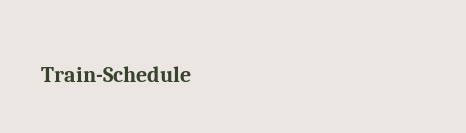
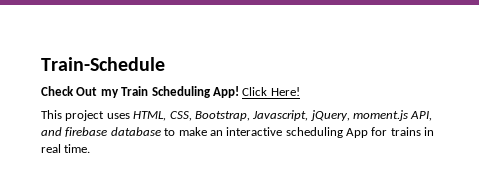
(191, 74) none -> [41,86,300,98] [41,110,433,121] [41,127,435,138] [41,144,91,153] // Check Out my Train Scheduling App! Click Here! // This project uses HTML, CSS, Bootstrap, Javascript, jQuery, moment.js API, and firebase database to make an interactive scheduling App for trains in real time.

